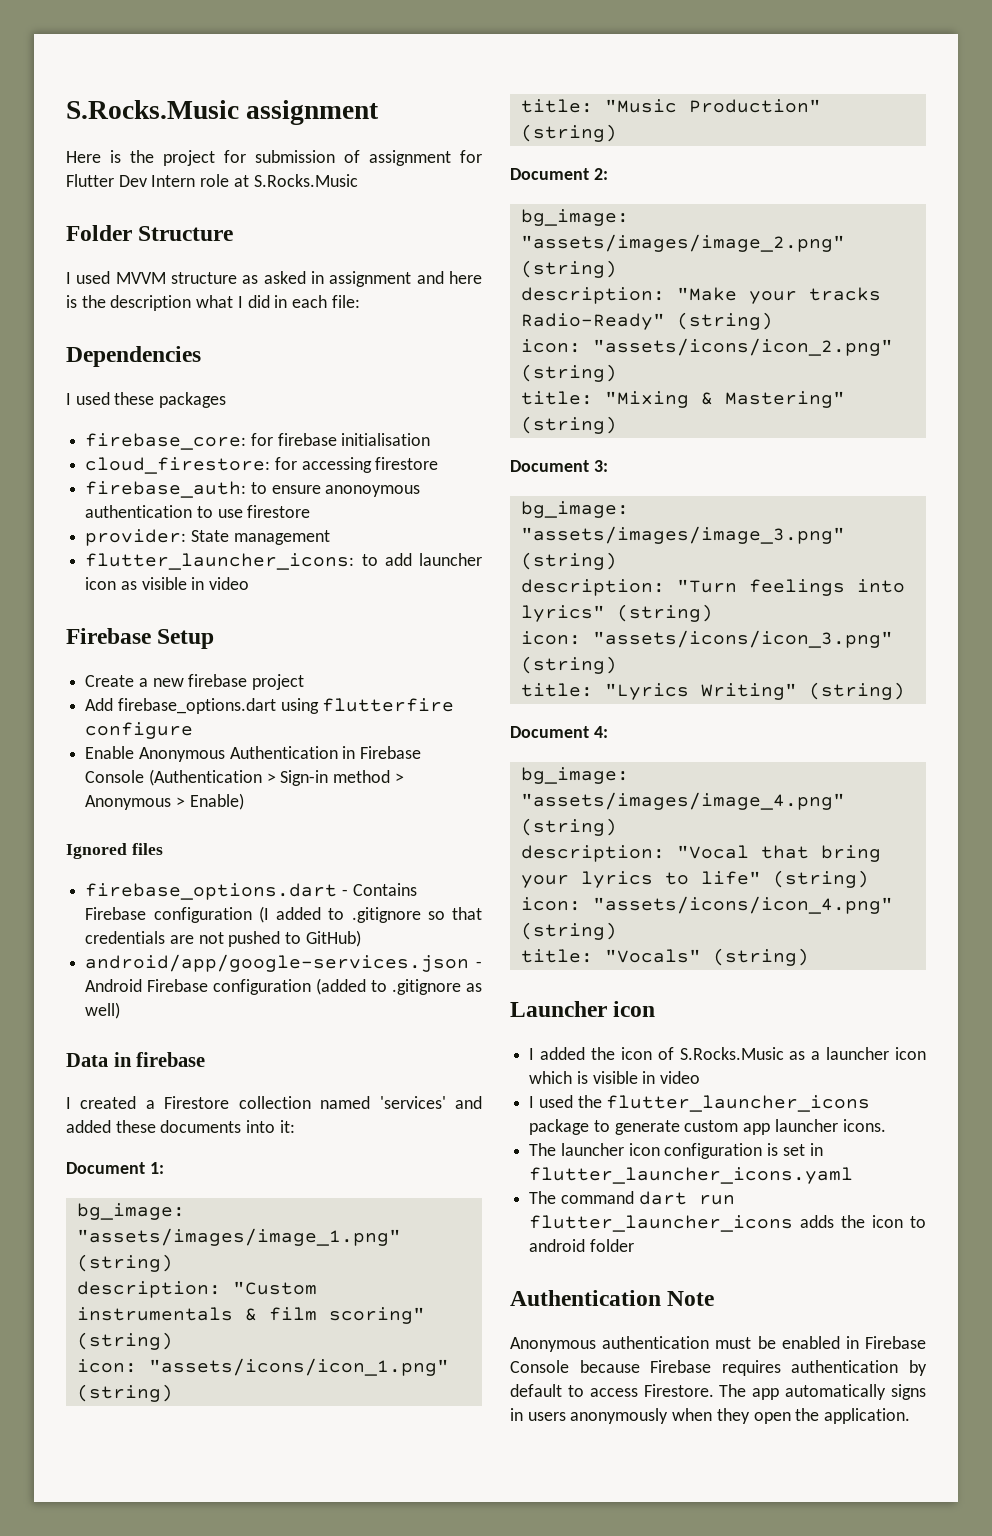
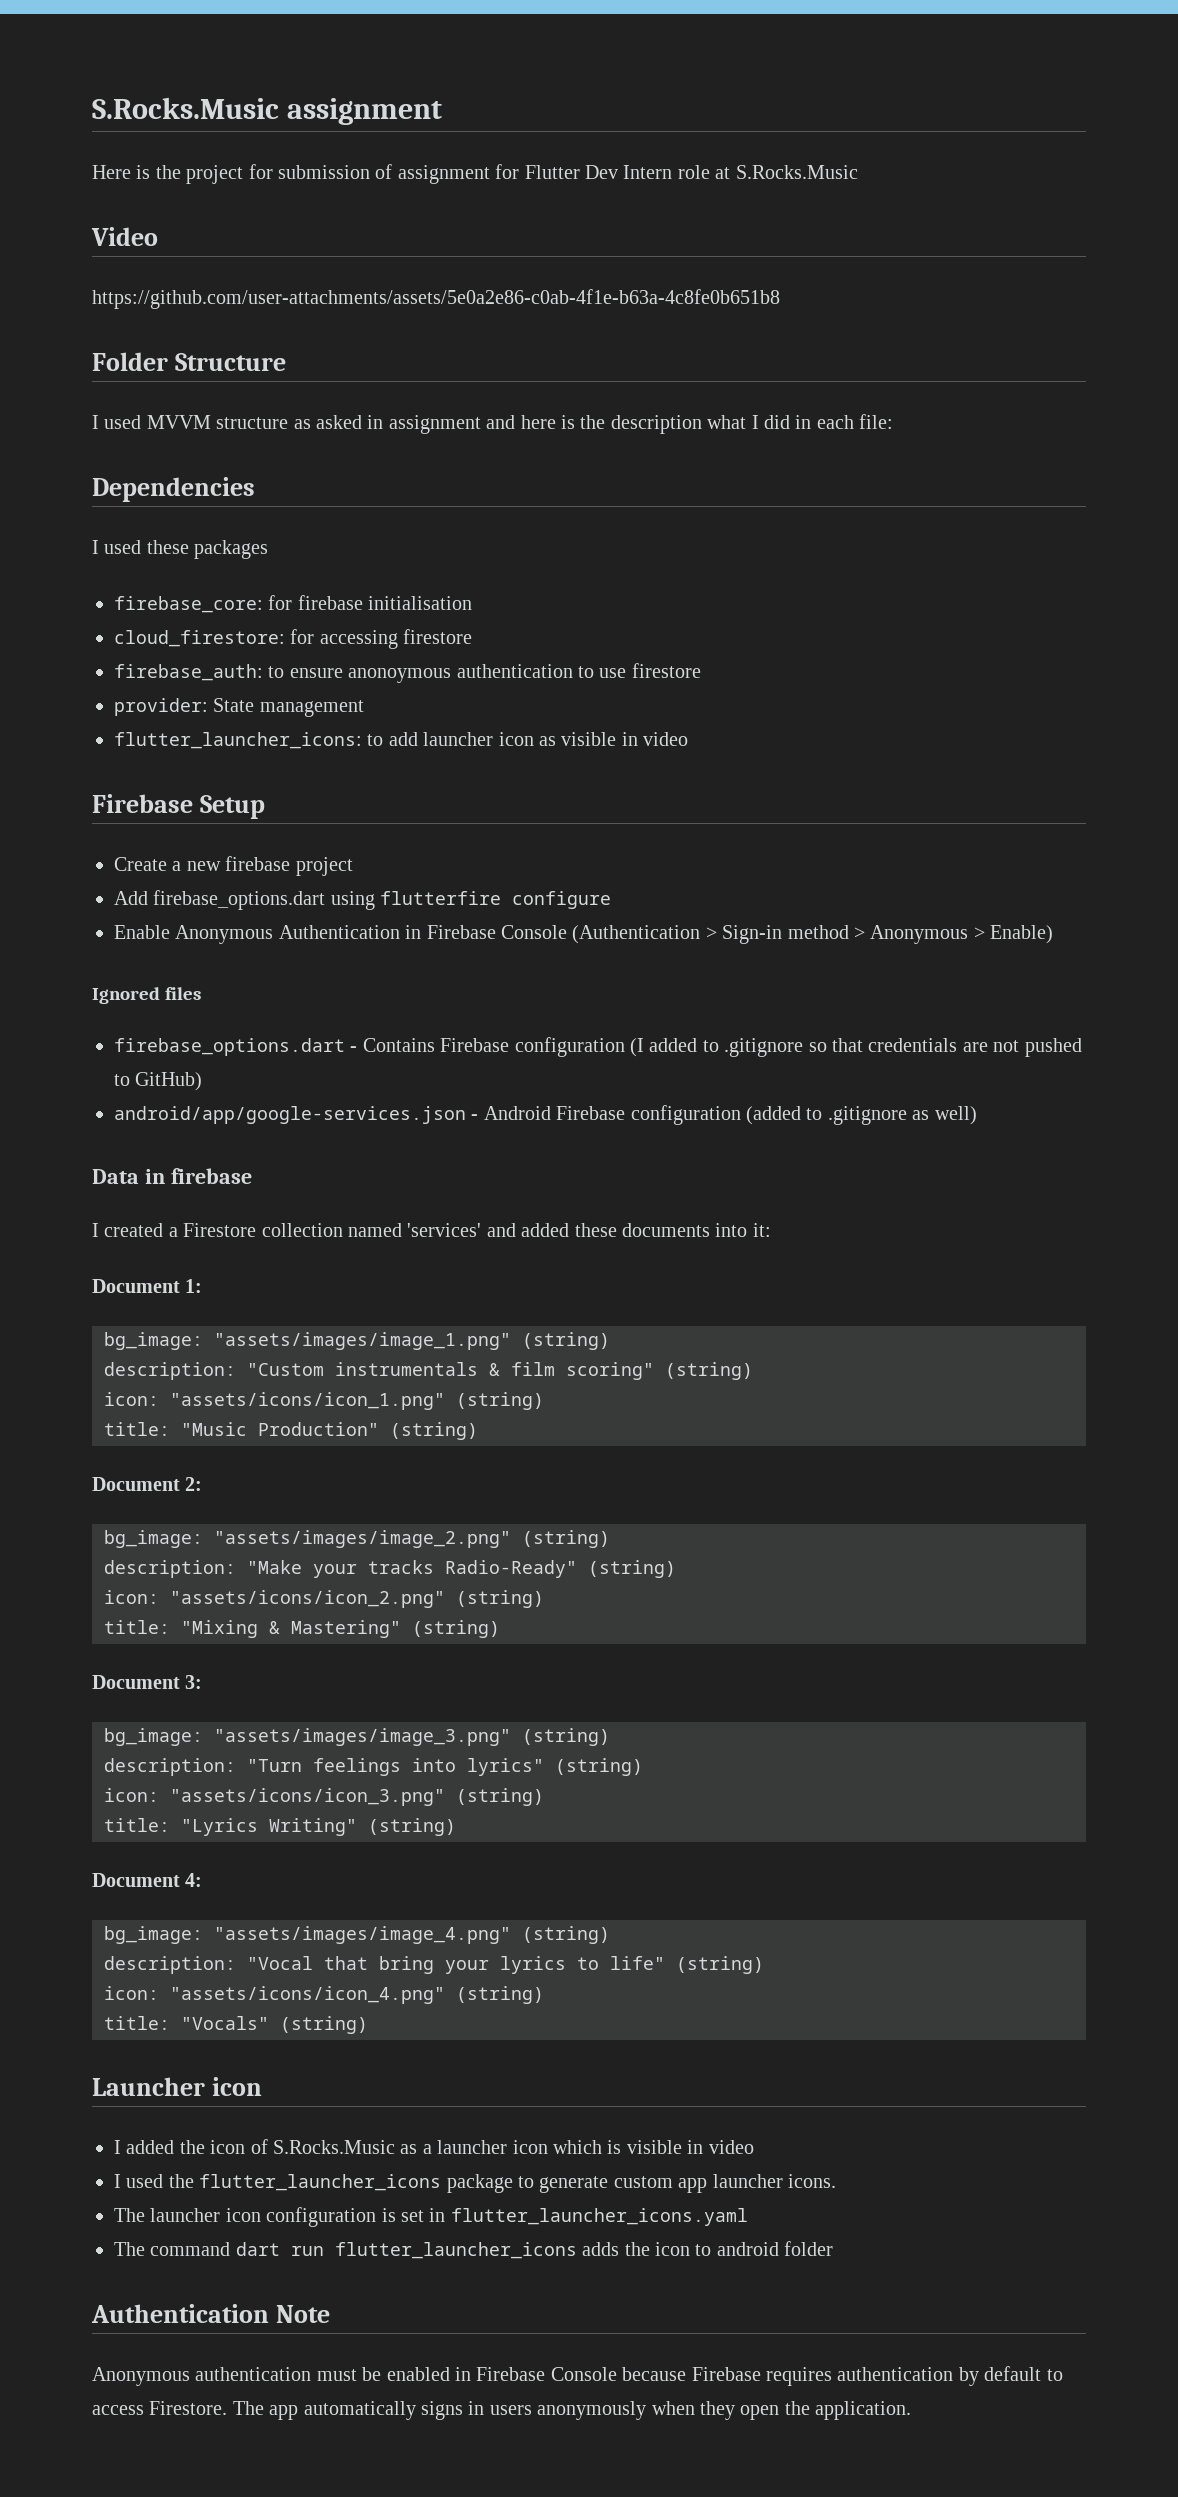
(358, 180) none -> [91,227,158,246] [92,289,780,309] // Video // https://github.com/user-attachments/assets/5e0a2e86-c0ab-4f1e-b63a-4c8fe0b651b8

